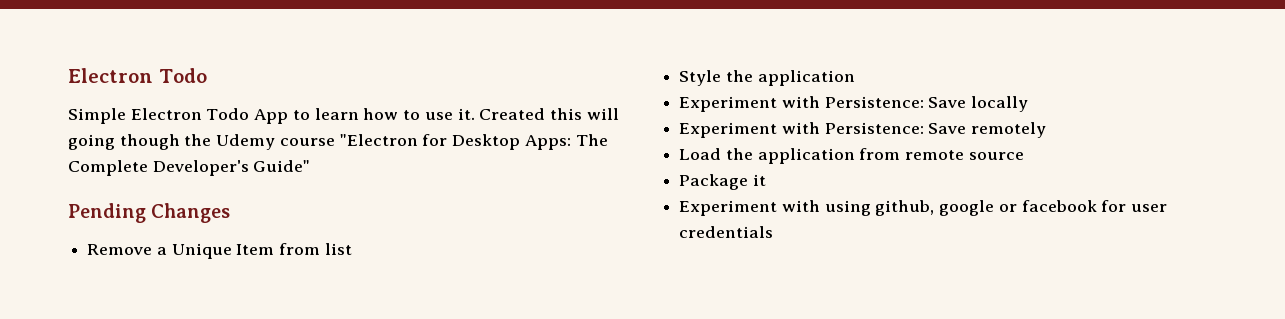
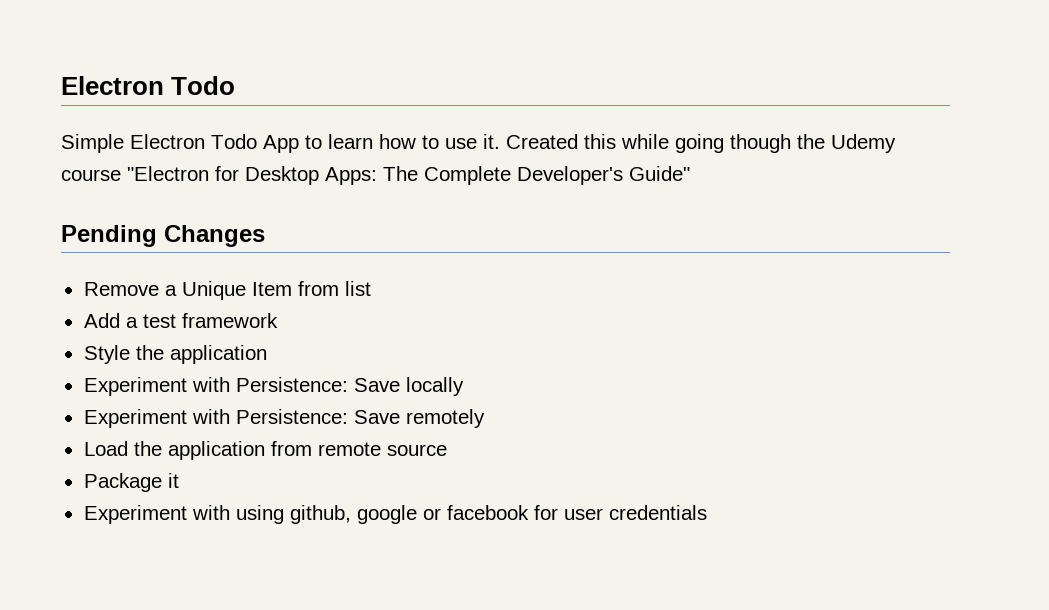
[586,108,619,120] will -> [621,134,669,149] while
(352, 249) none -> [83,313,278,328] // Add a test framework

